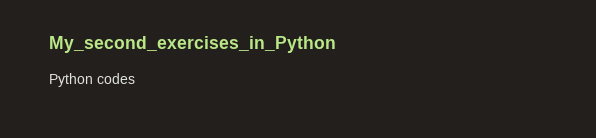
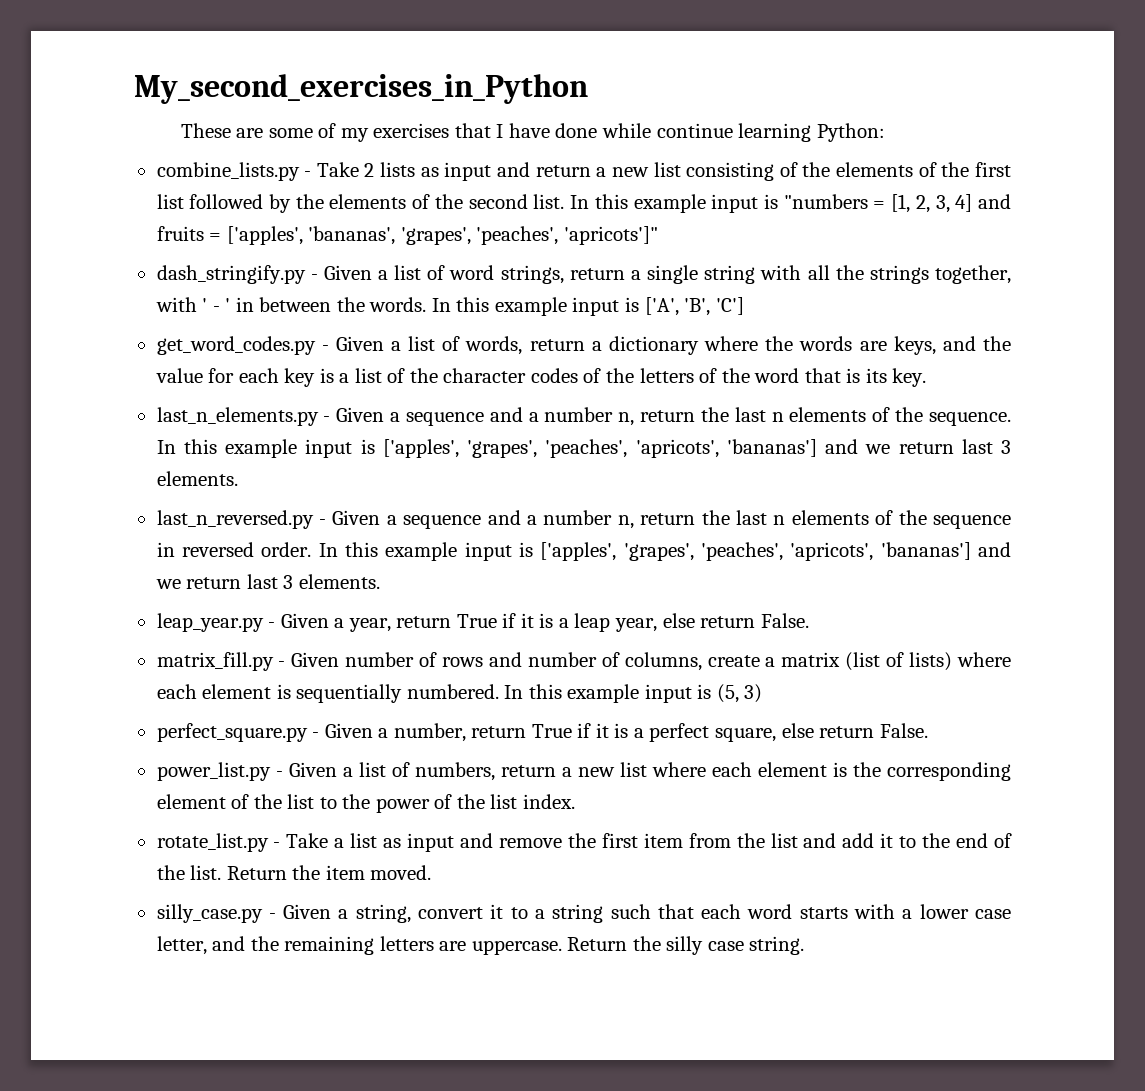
[49,73,135,87] Python codes -> [180,123,885,142] [156,162,1011,181] [156,194,1011,213] [156,226,658,245] [156,265,1012,284] [155,297,744,316] [156,336,1012,355] [155,368,927,387] [156,407,1012,426] [156,439,1012,458] [156,471,238,486] [156,510,1012,529] [156,542,1012,561] [155,574,380,589] [156,613,809,632] [156,652,1012,671] [156,684,763,703] [156,723,928,742] [156,762,1012,781] [156,794,575,813] [156,833,1013,852] [156,865,432,880] [156,904,1012,923] [156,936,805,955] These are some of my exercises that I have done while continue learning Python: // combine_lists.py - Take 2 lists as input and return a new list consisting of the elements of the first list followed by the elements of the second list. In this example input is "numbers = [1, 2, 3, 4] and fruits = ['apples', 'bananas', 'grapes', 'peaches', 'apricots']" // dash_stringify.py - Given a list of word strings, return a single string with all the strings together, with ' - ' in between the words. In this example input is ['A', 'B', 'C'] // get_word_codes.py - Given a list of words, return a dictionary where the words are keys, and the value for each key is a list of the character codes of the letters of the word that is its key. // last_n_elements.py - Given a sequence and a number n, return the last n elements of the sequence. In this example input is ['apples', 'grapes', 'peaches', 'apricots', 'bananas'] and we return last 3 elements. // last_n_reversed.py - Given a sequence and a number n, return the last n elements of the sequence in reversed order. In this example input is ['apples', 'grapes', 'peaches', 'apricots', 'bananas'] and we return last 3 elements. // leap_year.py - Given a year, return True if it is a leap year, else return False. // matrix_fill.py - Given number of rows and number of columns, create a matrix (list of lists) where each element is sequentially numbered. In this example input is (5, 3) // perfect_square.py - Given a number, return True if it is a perfect square, else return False. // power_list.py - Given a list of numbers, return a new list where each element is the corresponding element of the list to the power of the list index. // rotate_list.py - Take a list as input and remove the first item from the list and add it to the end of the list. Return the item moved. // silly_case.py - Given a string, convert it to a string such that each word starts with a lower case letter, and the remaining letters are uppercase. Return the silly case string.

